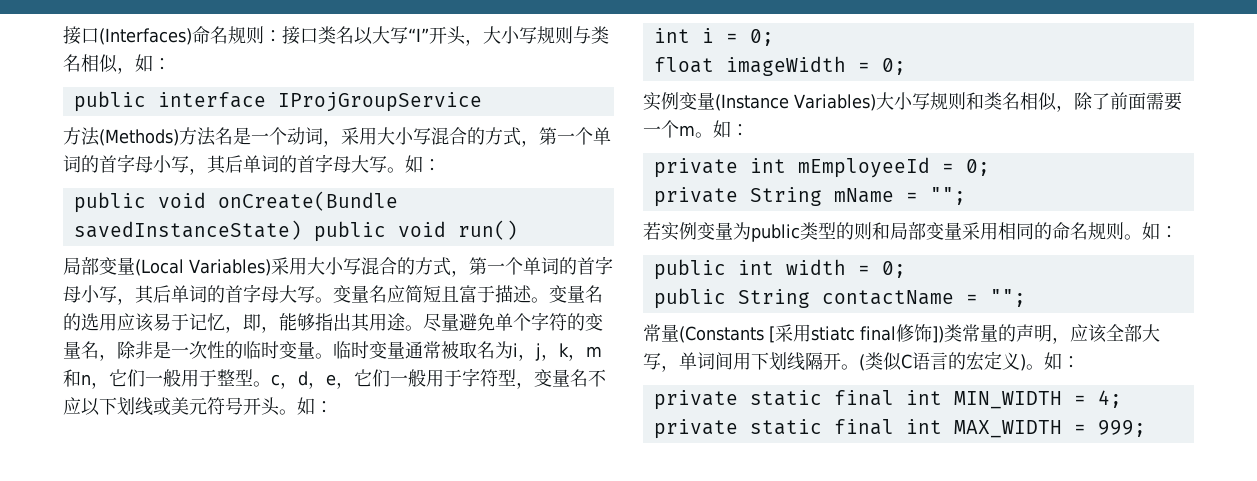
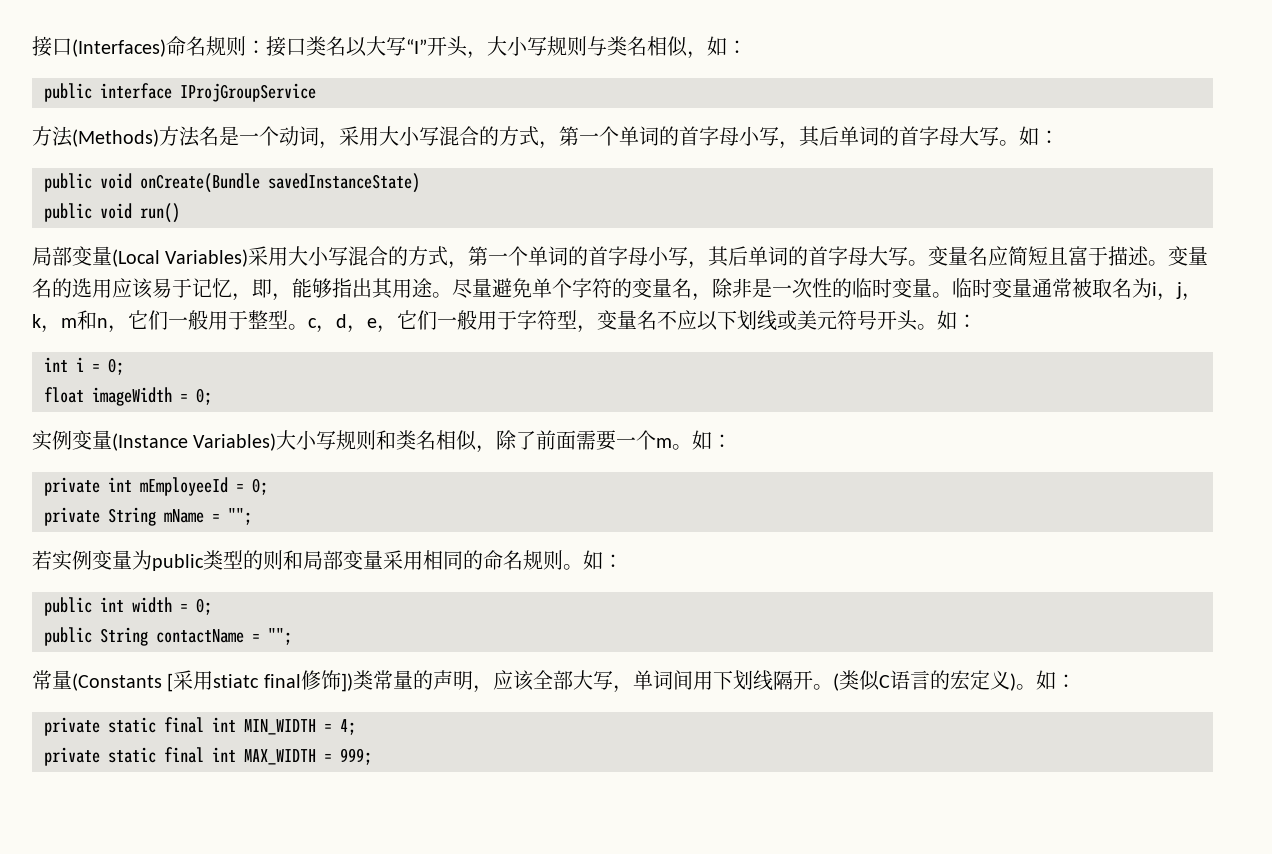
(302, 230) none -> (420, 183) //

